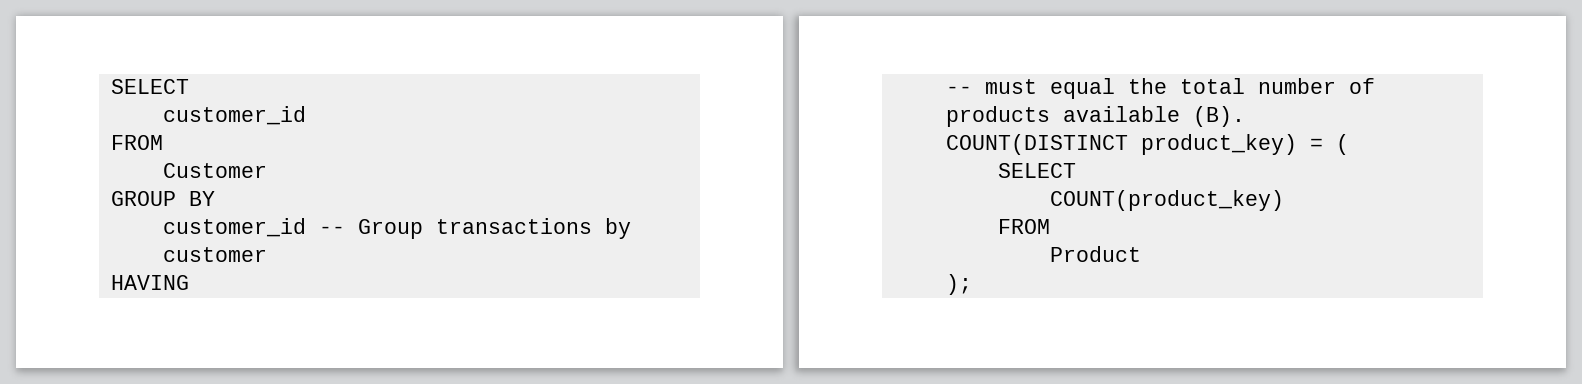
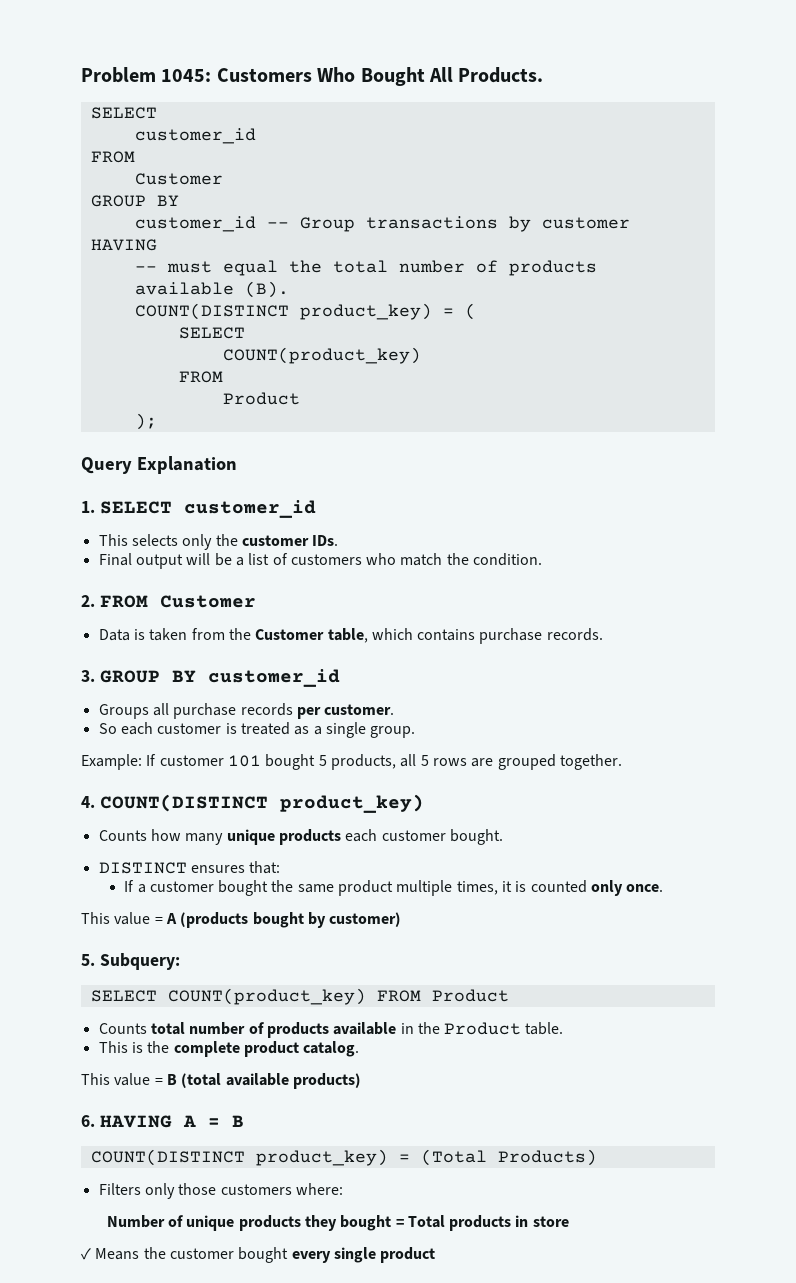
(111, 86) none -> [81,67,544,86] Problem 1045: Customers Who Bought All Products. //
(973, 284) none -> [81,456,237,474] [81,500,316,518] [98,534,339,550] [98,553,543,569] [81,595,256,608] [98,628,603,644] [81,669,340,687] [98,703,395,719] [98,722,416,738] [81,754,622,770] [81,794,424,813] [98,829,503,845] [98,861,281,874] [124,880,664,896] [81,912,402,928] [81,953,180,970] [90,988,509,1005] [98,1022,564,1038] [98,1041,360,1057] [81,1073,361,1089] [81,1115,244,1128] [90,1149,597,1166] [98,1183,343,1199] [106,1215,569,1231] [81,1247,436,1263] // Query Explanation // 1. SELECT customer_id // This selects only the customer IDs. // Final output will be a list of customers who match the condition. // 2. FROM Customer // Data is taken from the Customer table, which contains purchase records. // 3. GROUP BY customer_id // Groups all purchase records per customer. // So each customer is treated as a single group. // Example: If customer 101 bought 5 products, all 5 rows are grouped together. // 4. COUNT(DISTINCT product_key) // Counts how many unique products each customer bought. // DISTINCT ensures that: // If a customer bought the same product multiple times, it is counted only once. // This value = A (products bought by customer) // 5. Subquery: // SELECT COUNT(product_key) FROM Product // Counts total number of products available in the Product table. // This is the complete product catalog. // This value = B (total available products) // 6. HAVING A = B // COUNT(DISTINCT product_key) = (Total Products) // Filters only those customers where: // Number of unique products they bought = Total products in store // ✓ Means the customer bought every single product

